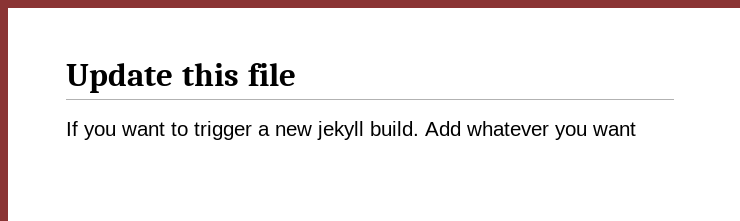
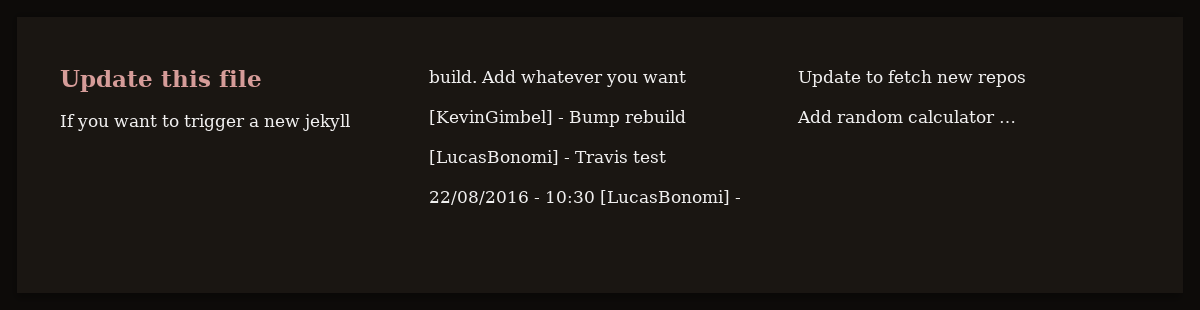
(636, 129) none -> [429,110,686,127] [429,150,666,165] [429,190,741,205] [798,70,1026,87] [797,110,1016,123] // [KevinGimbel] - Bump rebuild // [LucasBonomi] - Travis test // 22/08/2016 - 10:30 [LucasBonomi] - Update to fetch new repos // Add random calculator …

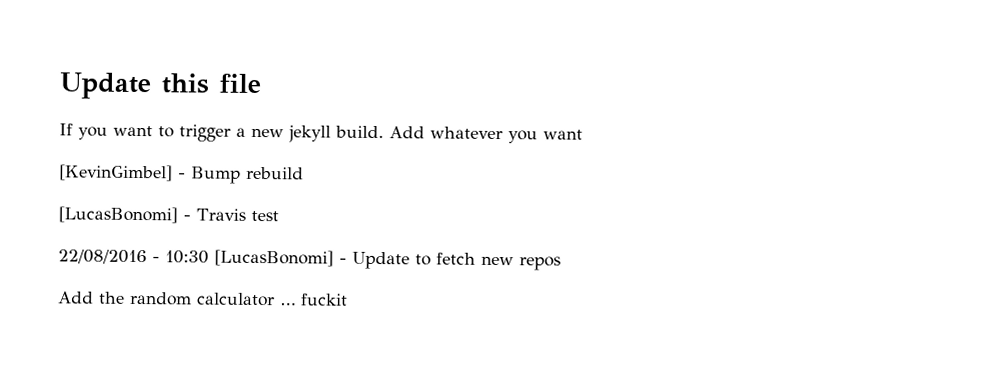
(832, 116) none -> [99,291,125,304] the
(1016, 122) none -> [301,293,348,306] fuckit

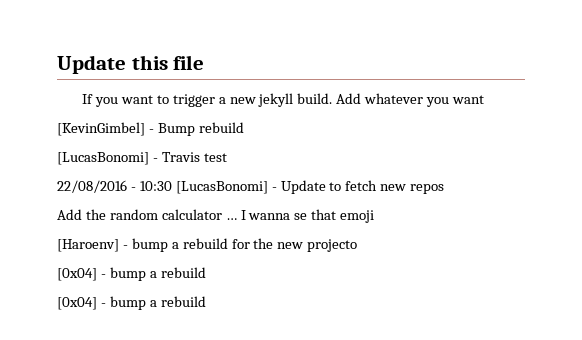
[301,293,348,306] fuckit -> [240,209,375,223] [57,238,358,252] [57,267,206,281] [57,296,206,310] I wanna se that emoji // [Haroenv] - bump a rebuild for the new projecto // [0x04] - bump a rebuild // [0x04] - bump a rebuild

